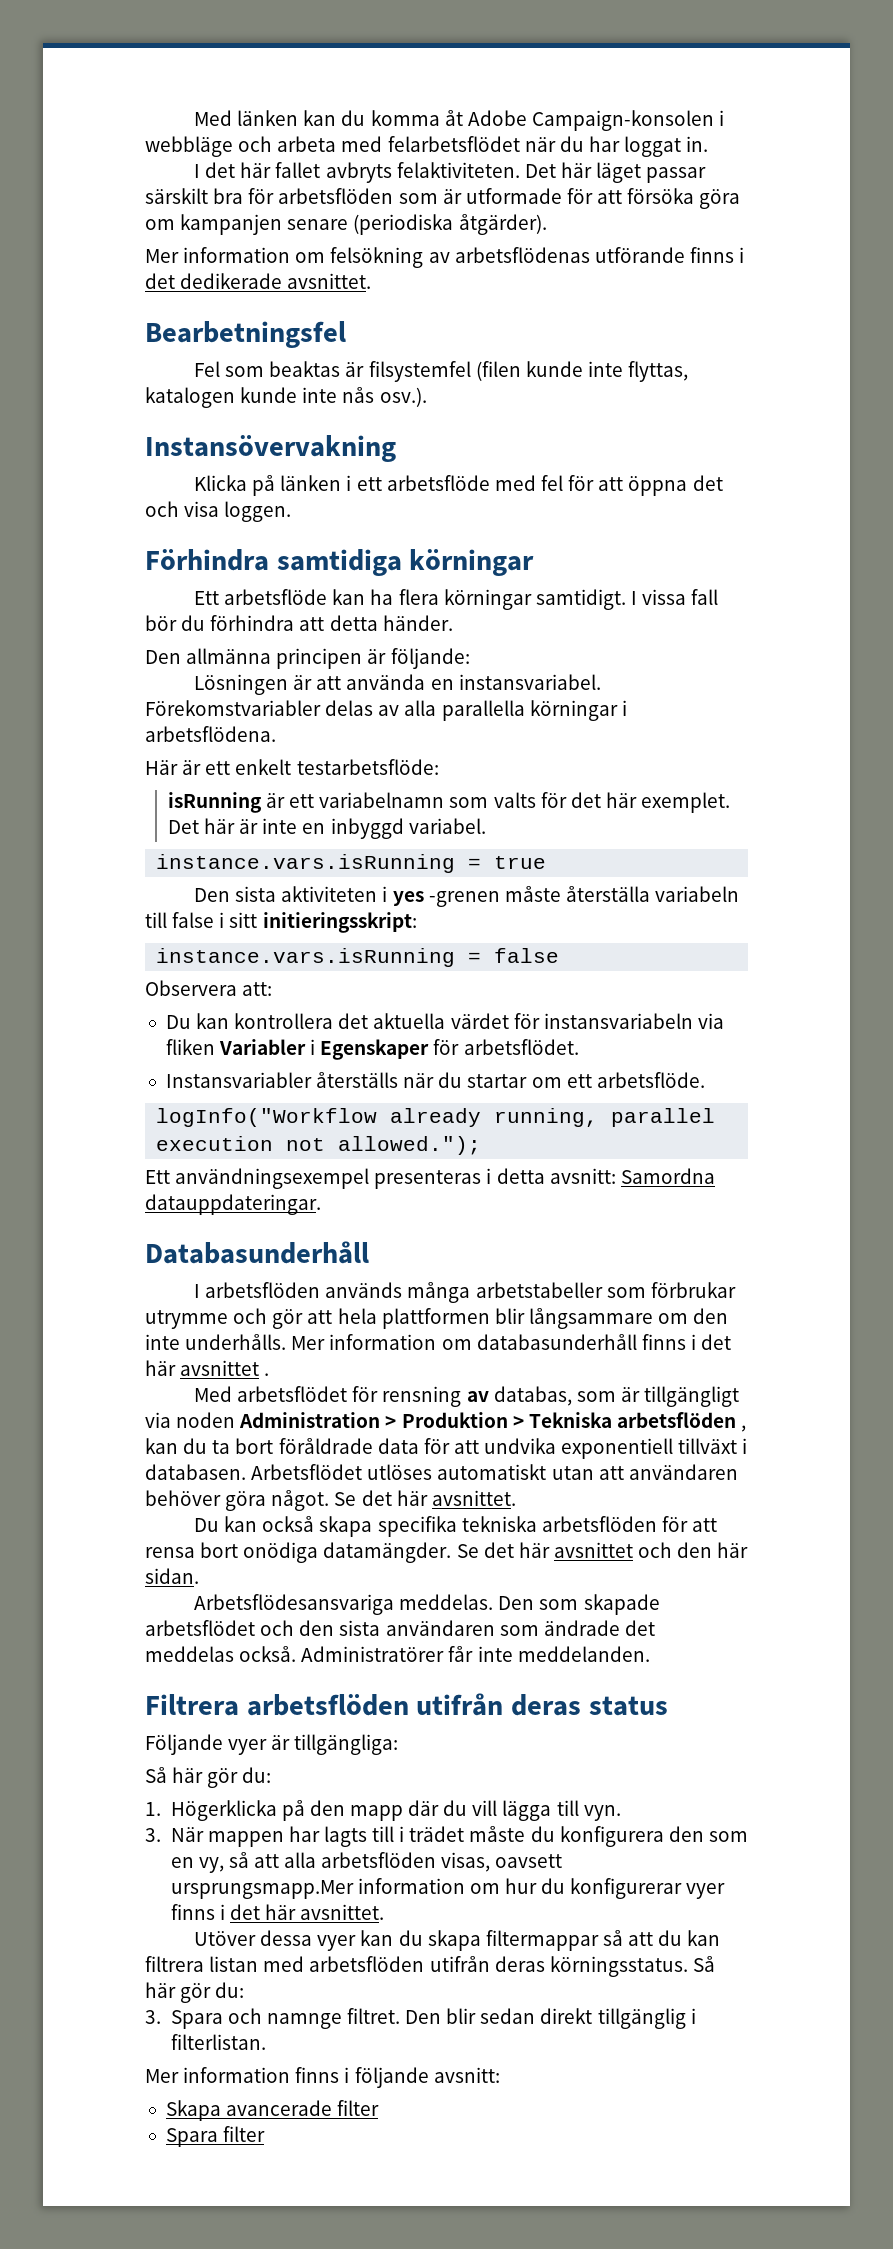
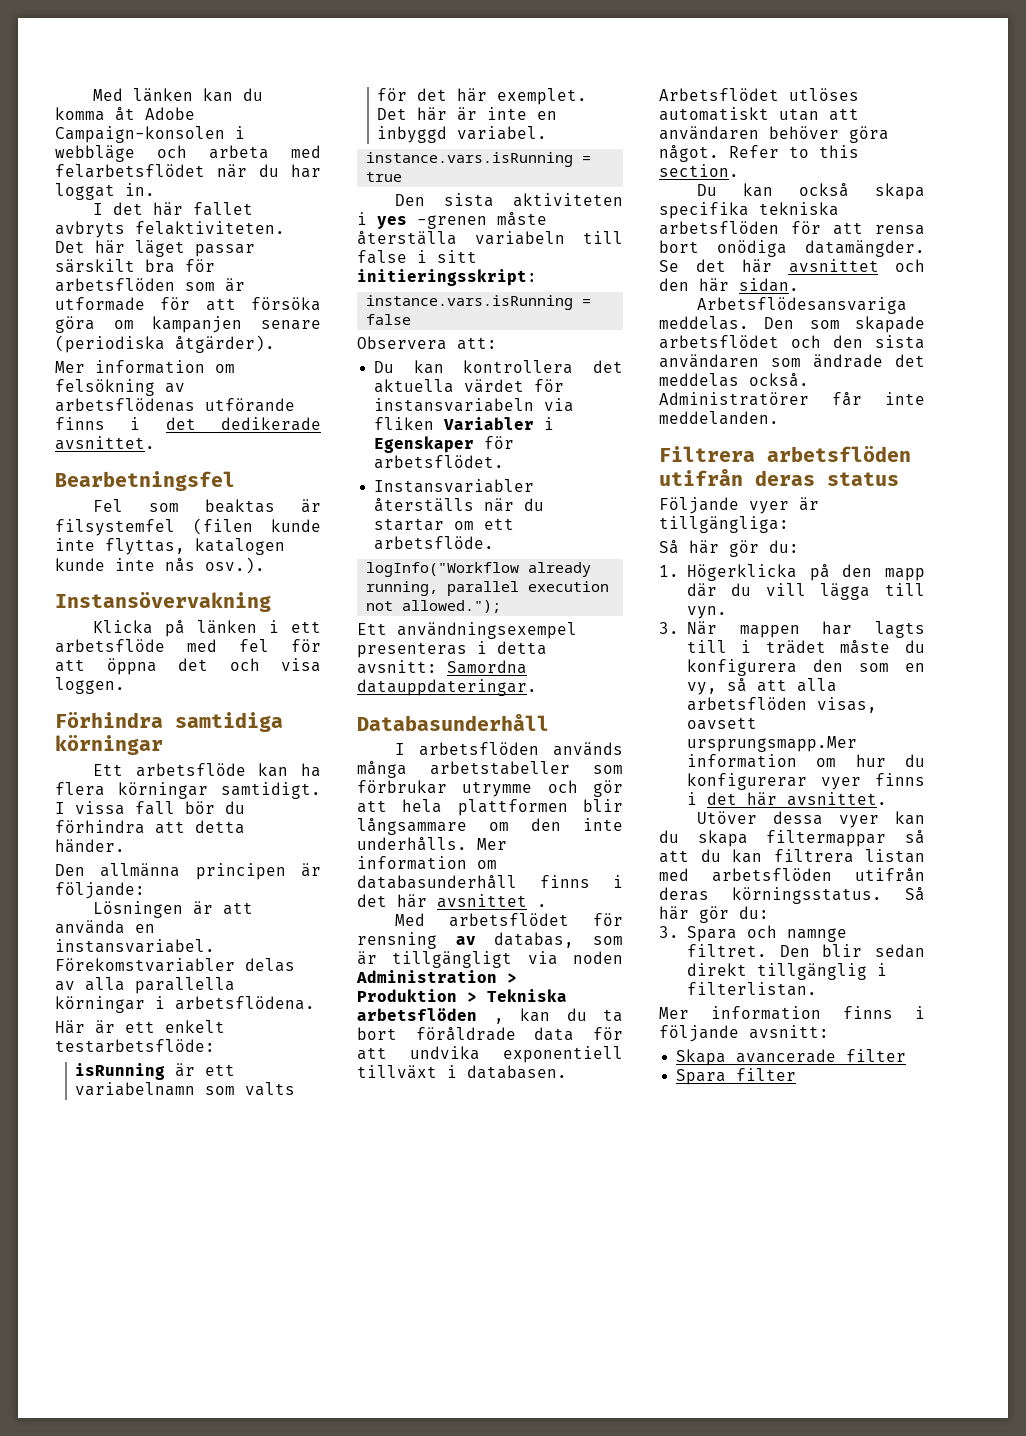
[334,1490,516,1506] Se det här avsnittet. -> [729,145,859,158] [659,164,739,177] Refer to this section.

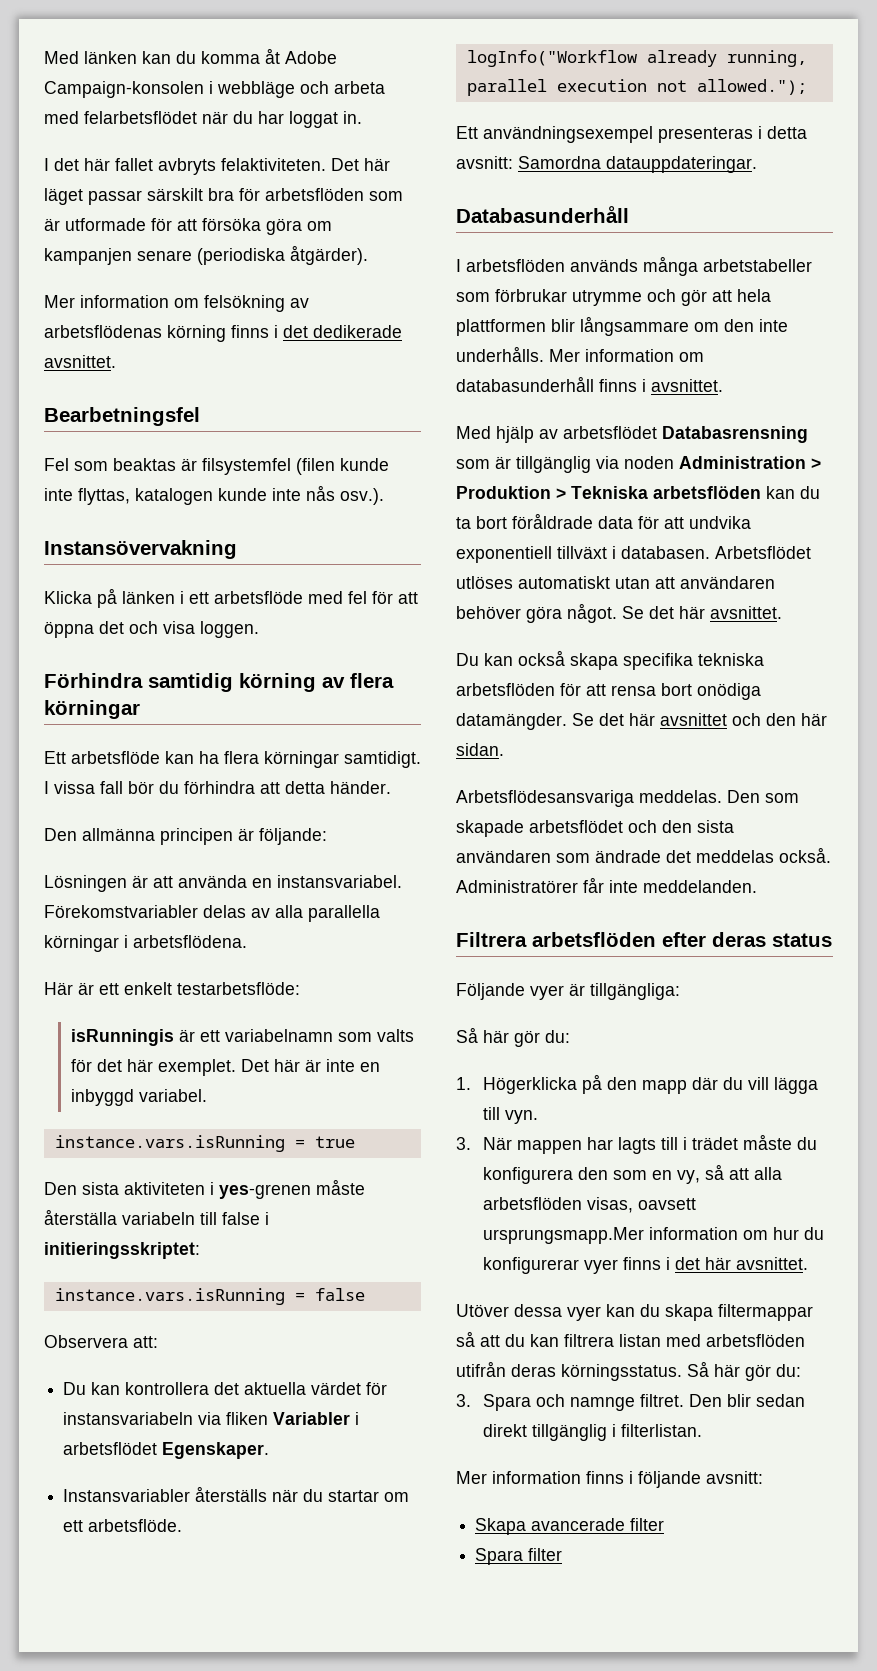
[205,398,295,412] utförande -> [167,325,226,342] körning
[175,712,283,732] samtidiga -> [148,673,394,692] samtidig körning av flera
[75,1063,166,1080] isRunning -> [70,1029,174,1046] isRunningis
[377,215,487,229] yes -grenen -> [219,1184,311,1199] yes-grenen
[437,250,477,263] [357,269,537,286] sitt initieringsskript: -> [44,1242,200,1259] initieringsskriptet:
[374,436,515,453] [374,455,505,469] Egenskaper för arbetsflödet. -> [63,1442,270,1459] arbetsflödet Egenskaper.
[357,894,547,908] [395,913,623,927] [357,932,623,949] [357,951,513,968] det här avsnittet . // Med arbetsflödet för rensning av databas, som är tillgängligt -> [651,379,723,392] [456,426,808,443] [456,456,591,473] avsnittet. // Med hjälp av arbetsflödet Databasrensning som är tillgänglig
[493,1018,504,1024] , -> (761, 492) none
[729,145,859,158] [659,164,739,177] Refer to this section. -> [622,606,782,619] Se det här avsnittet.
[659,469,743,486] utifrån -> [662,932,706,947] efter

